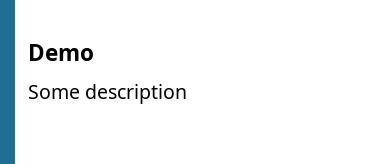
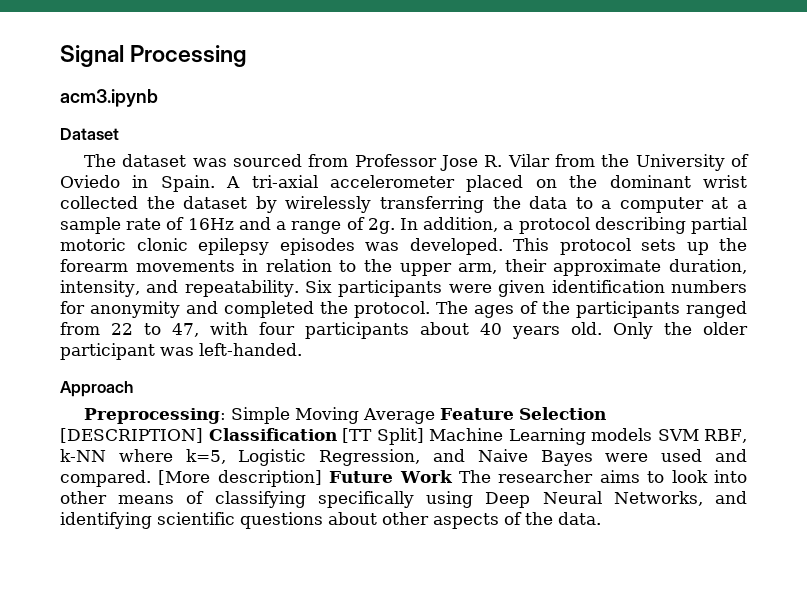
[28,44,94,61] [28,84,188,104] Demo // Some description -> [60,45,248,67] [60,89,158,107] [60,128,119,140] [83,154,749,171] [60,175,747,192] [60,196,748,213] [60,217,747,234] [60,238,747,255] [60,259,748,276] [60,280,747,297] [60,301,747,318] [60,322,748,339] [60,343,302,360] [60,381,133,397] [83,407,606,424] [60,428,748,445] [60,449,747,466] [60,470,747,487] [60,491,747,508] [60,512,601,529] Signal Processing // acm3.ipynb // Dataset // The dataset was sourced from Professor Jose R. Vilar from the University of Oviedo in Spain. A tri-axial accelerometer placed on the dominant wrist collected the dataset by wirelessly transferring the data to a computer at a sample rate of 16Hz and a range of 2g. In addition, a protocol describing partial motoric clonic epilepsy episodes was developed. This protocol sets up the forearm movements in relation to the upper arm, their approximate duration, intensity, and repeatability. Six participants were given identification numbers for anonymity and completed the protocol. The ages of the participants ranged from 22 to 47, with four participants about 40 years old. Only the older participant was left-handed. // Approach // Preprocessing: Simple Moving Average Feature Selection [DESCRIPTION] Classification [TT Split] Machine Learning models SVM RBF, k-NN where k=5, Logistic Regression, and Naive Bayes were used and compared. [More description] Future Work The researcher aims to look into other means of classifying specifically using Deep Neural Networks, and identifying scientific questions about other aspects of the data.

